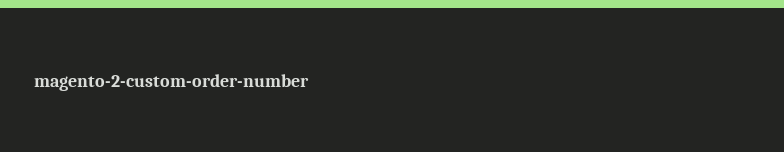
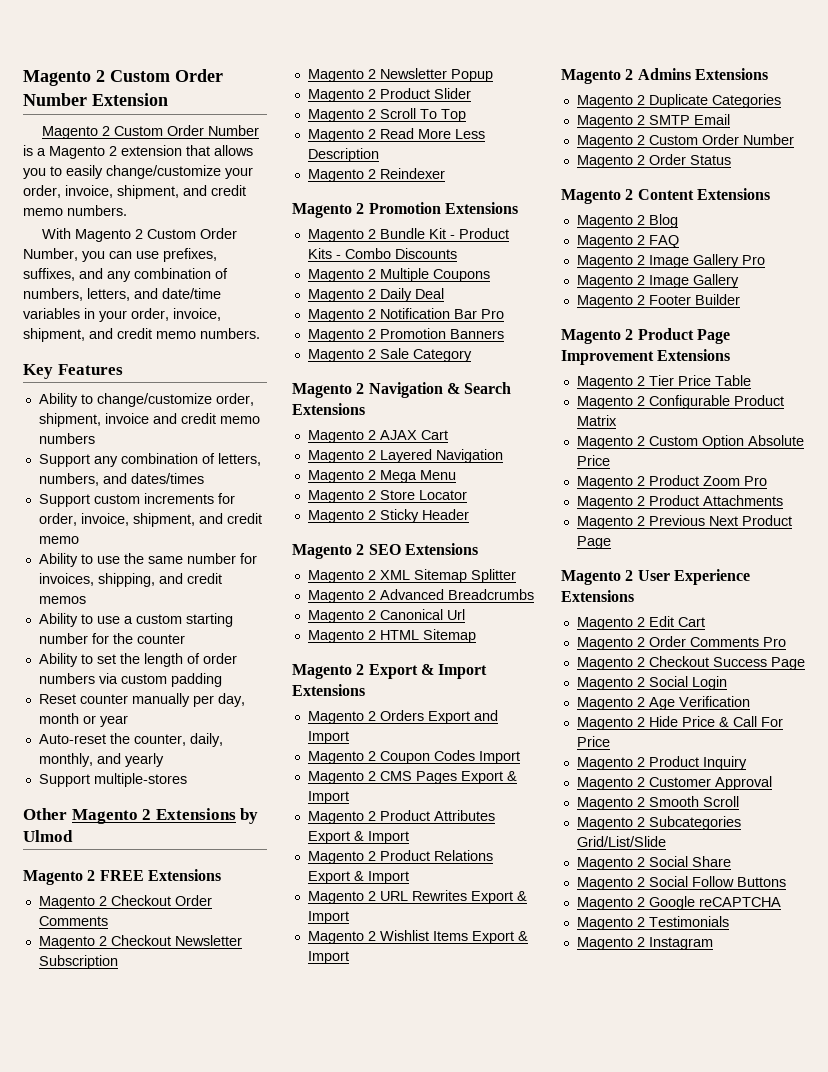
[34,74,309,91] magento-2-custom-order-number -> [23,69,223,86] [23,93,168,106] [42,125,260,139] [23,145,253,159] [23,165,253,179] [23,185,246,199] [23,205,127,216] [42,228,238,242] [23,248,217,262] [23,268,228,282] [23,288,221,301] [23,308,221,322] [23,328,260,342] [23,364,123,379] [38,393,254,407] [38,413,260,427] [38,433,95,444] [38,453,261,467] [38,473,204,486] [38,493,235,507] [38,513,262,527] [38,536,79,544] [38,553,257,567] [38,573,222,587] [38,596,86,604] [38,613,233,627] [38,633,185,644] [38,653,237,667] [38,673,222,687] [38,693,245,707] [38,713,128,727] [38,733,223,747] [38,753,164,767] [38,773,187,787] [23,808,259,824] [23,830,73,842] [23,869,221,885] [38,895,212,909] [38,916,108,926] [38,935,242,949] [38,955,118,969] [307,68,493,82] [307,88,471,102] [307,108,466,122] [307,128,485,142] [307,148,379,162] [307,168,445,182] [292,202,518,218] [307,228,509,242] [307,248,457,259] [307,268,490,282] [307,288,444,302] [307,308,504,322] [307,328,504,342] [307,348,472,362] [292,382,512,398] [292,403,365,415] [307,430,448,443] [307,449,503,463] [307,470,456,483] [307,490,467,503] [307,509,469,523] [292,543,478,559] [307,569,516,583] [307,589,534,603] [307,609,465,623] [307,629,476,643] [292,664,488,679] [292,684,365,696] [307,710,498,724] [307,731,349,744] [307,750,520,764] [307,771,517,784] [307,791,349,804] [307,810,495,824] [307,831,409,844] [307,850,493,864] [307,871,409,884] [307,890,527,904] [307,911,349,924] [307,930,528,944] [307,951,349,964] [561,68,768,84] [576,94,781,108] [576,114,730,128] [576,134,794,148] [576,154,731,168] [561,188,770,204] [576,214,678,228] [576,235,679,248] [576,254,765,268] [576,274,739,288] [576,294,740,308] [561,328,730,344] [561,349,731,365] [576,375,751,389] [576,395,784,409] [576,415,617,426] [576,435,804,449] [576,455,610,466] [576,475,767,489] [576,495,783,509] [576,515,792,529] [576,536,611,549] [561,569,750,585] [561,590,634,602] [576,616,705,630] [576,636,786,650] [576,656,805,670] [576,676,727,690] [576,696,750,710] [576,716,783,730] [576,736,610,747] [576,756,747,770] [576,776,772,790] [576,796,739,810] [576,816,741,830] [576,836,666,847] [576,856,731,870] [576,876,786,890] [576,896,781,910] [576,916,729,930] [576,937,713,950] Magento 2 Custom Order Number Extension // Magento 2 Custom Order Number is a Magento 2 extension that allows you to easily change/customize your order, invoice, shipment, and credit memo numbers. // With Magento 2 Custom Order Number, you can use prefixes, suffixes, and any combination of numbers, letters, and date/time variables in your order, invoice, shipment, and credit memo numbers. // Key Features // Ability to change/customize order, shipment, invoice and credit memo numbers // Support any combination of letters, numbers, and dates/times // Support custom increments for order, invoice, shipment, and credit memo // Ability to use the same number for invoices, shipping, and credit memos // Ability to use a custom starting number for the counter // Ability to set the length of order numbers via custom padding // Reset counter manually per day, month or year // Auto-reset the counter, daily, monthly, and yearly // Support multiple-stores // Other Magento 2 Extensions by Ulmod // Magento 2 FREE Extensions // Magento 2 Checkout Order Comments // Magento 2 Checkout Newsletter Subscription // Magento 2 Newsletter Popup // Magento 2 Product Slider // Magento 2 Scroll To Top // Magento 2 Read More Less Description // Magento 2 Reindexer // Magento 2 Promotion Extensions // Magento 2 Bundle Kit - Product Kits - Combo Discounts // Magento 2 Multiple Coupons // Magento 2 Daily Deal // Magento 2 Notification Bar Pro // Magento 2 Promotion Banners // Magento 2 Sale Category // Magento 2 Navigation & Search Extensions // Magento 2 AJAX Cart // Magento 2 Layered Navigation // Magento 2 Mega Menu // Magento 2 Store Locator // Magento 2 Sticky Header // Magento 2 SEO Extensions // Magento 2 XML Sitemap Splitter // Magento 2 Advanced Breadcrumbs // Magento 2 Canonical Url // Magento 2 HTML Sitemap // Magento 2 Export & Import Extensions // Magento 2 Orders Export and Import // Magento 2 Coupon Codes Import // Magento 2 CMS Pages Export & Import // Magento 2 Product Attributes Export & Import // Magento 2 Product Relations Export & Import // Magento 2 URL Rewrites Export & Import // Magento 2 Wishlist Items Export & Import // Magento 2 Admins Extensions // Magento 2 Duplicate Categories // Magento 2 SMTP Email // Magento 2 Custom Order Number // Magento 2 Order Status // Magento 2 Content Extensions // Magento 2 Blog // Magento 2 FAQ // Magento 2 Image Gallery Pro // Magento 2 Image Gallery // Magento 2 Footer Builder // Magento 2 Product Page Improvement Extensions // Magento 2 Tier Price Table // Magento 2 Configurable Product Matrix // Magento 2 Custom Option Absolute Price // Magento 2 Product Zoom Pro // Magento 2 Product Attachments // Magento 2 Previous Next Product Page // Magento 2 User Experience Extensions // Magento 2 Edit Cart // Magento 2 Order Comments Pro // Magento 2 Checkout Success Page // Magento 2 Social Login // Magento 2 Age Verification // Magento 2 Hide Price & Call For Price // Magento 2 Product Inquiry // Magento 2 Customer Approval // Magento 2 Smooth Scroll // Magento 2 Subcategories Grid/List/Slide // Magento 2 Social Share // Magento 2 Social Follow Buttons // Magento 2 Google reCAPTCHA // Magento 2 Testimonials // Magento 2 Instagram

